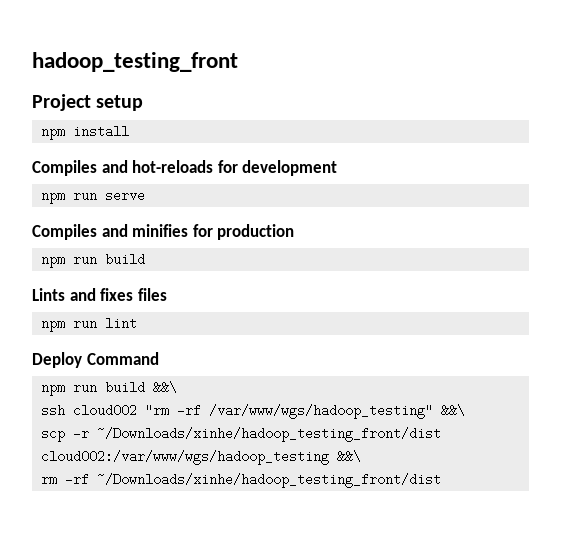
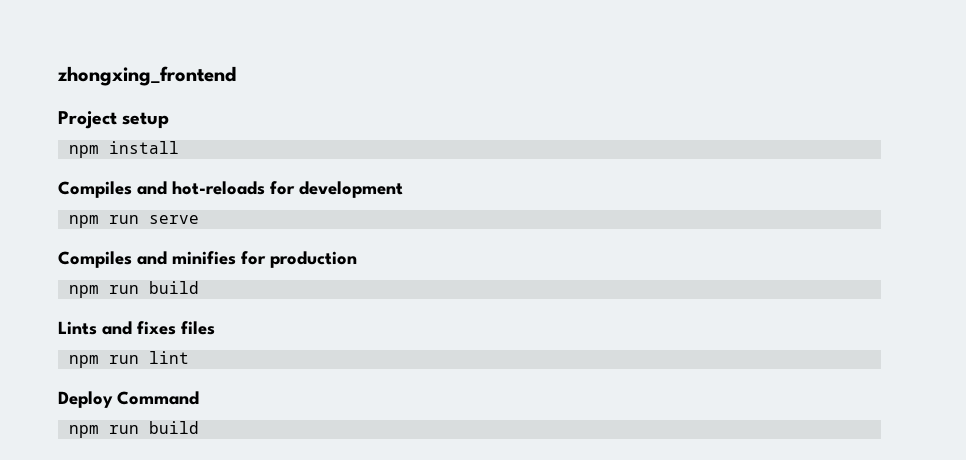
[32,52,238,72] hadoop_testing_front -> [57,66,236,86] zhongxing_frontend
[152,381,177,394] [40,404,465,419] [40,427,441,442] [40,450,361,465] [40,473,441,488] &&\ // ssh cloud002 "rm -rf /var/www/wgs/hadoop_testing" &&\ // scp -r ~/Downloads/xinhe/hadoop_testing_front/dist cloud002:/var/www/wgs/hadoop_testing &&\ // rm -rf ~/Downloads/xinhe/hadoop_testing_front/dist -> (199, 427) none

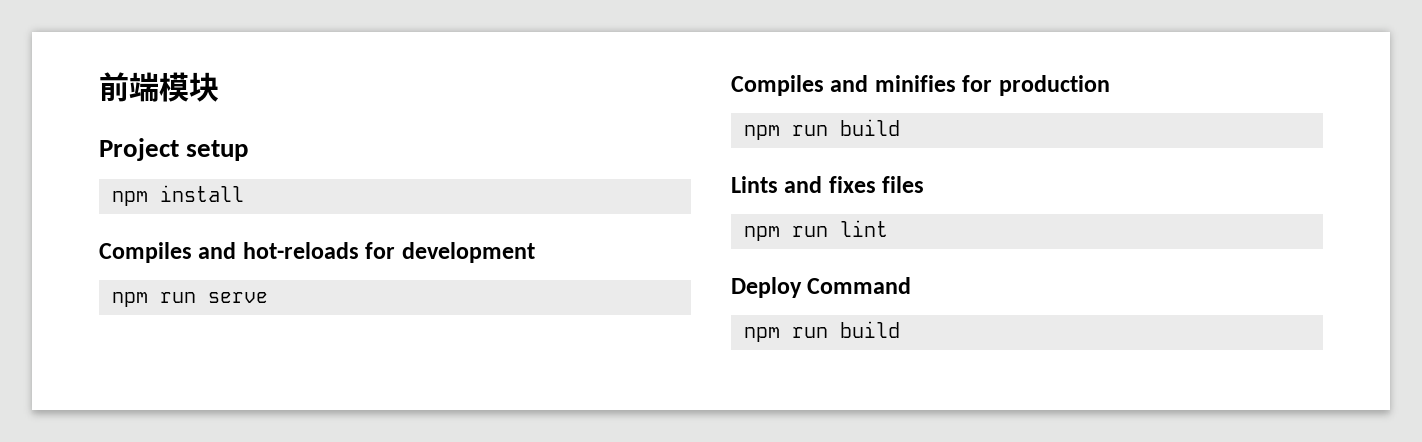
[57,66,236,86] zhongxing_frontend -> [99,72,219,102] 前端模块

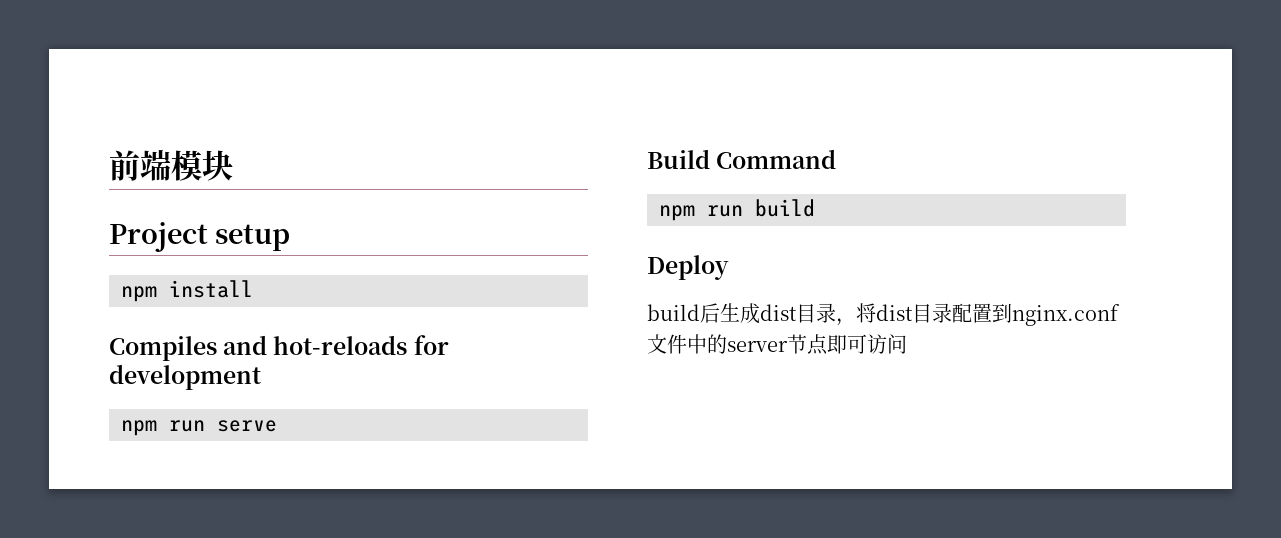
[731,75,1110,96] [743,119,900,140] [731,176,925,193] [743,220,888,241] [731,277,912,298] [743,321,900,342] Compiles and minifies for production // npm run build // Lints and fixes files // npm run lint // Deploy Command // npm run build -> [647,149,837,169] [659,199,815,221] [647,255,729,280] [647,303,1120,326] [647,334,907,355] Build Command // npm run build // Deploy // build后生成dist目录，将dist目录配置到nginx.conf文件中的server节点即可访问

